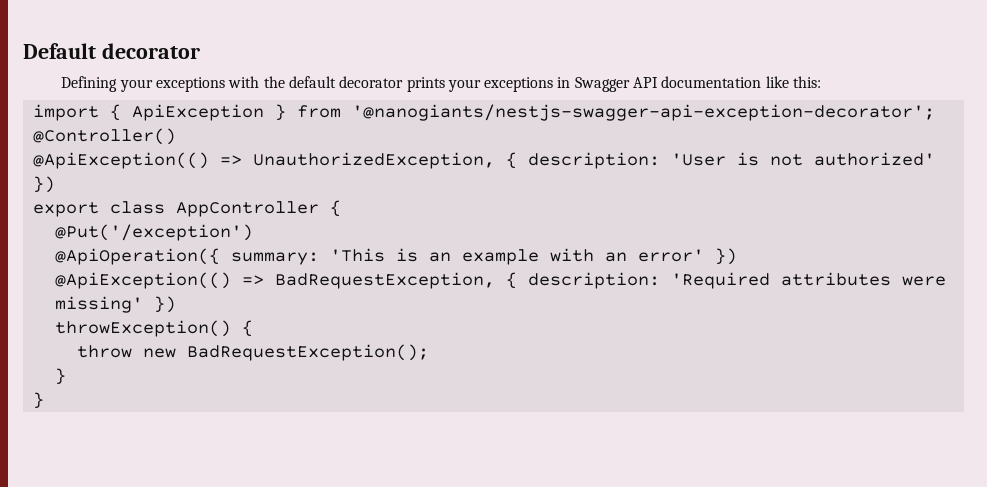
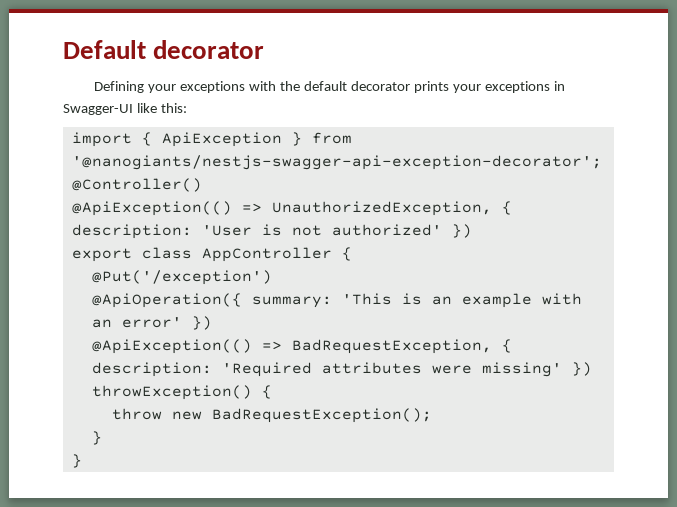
[574,76,762,92] Swagger API documentation -> [63,104,133,115] Swagger-UI

